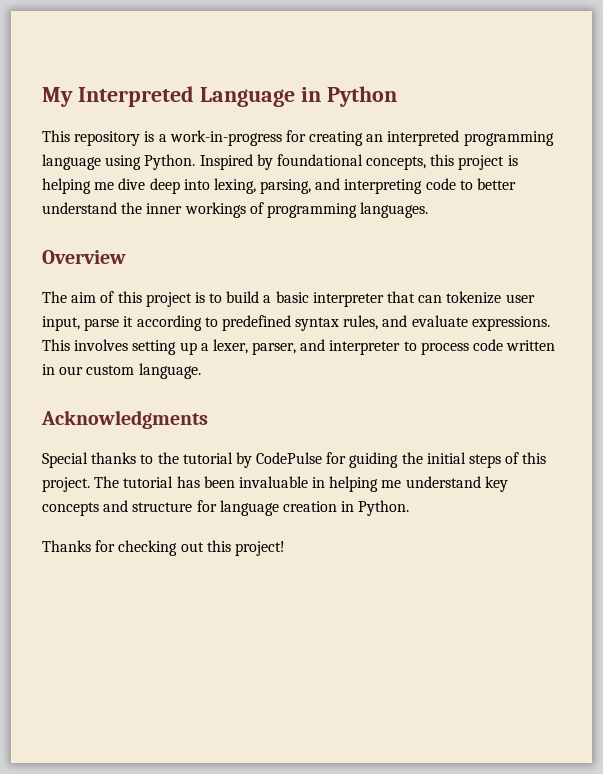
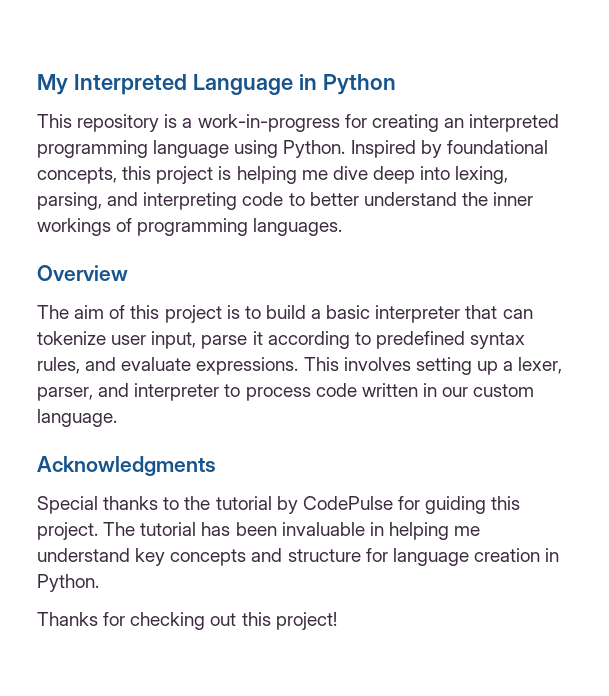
[401,452,520,468] the initial steps of -> (487, 505) none

